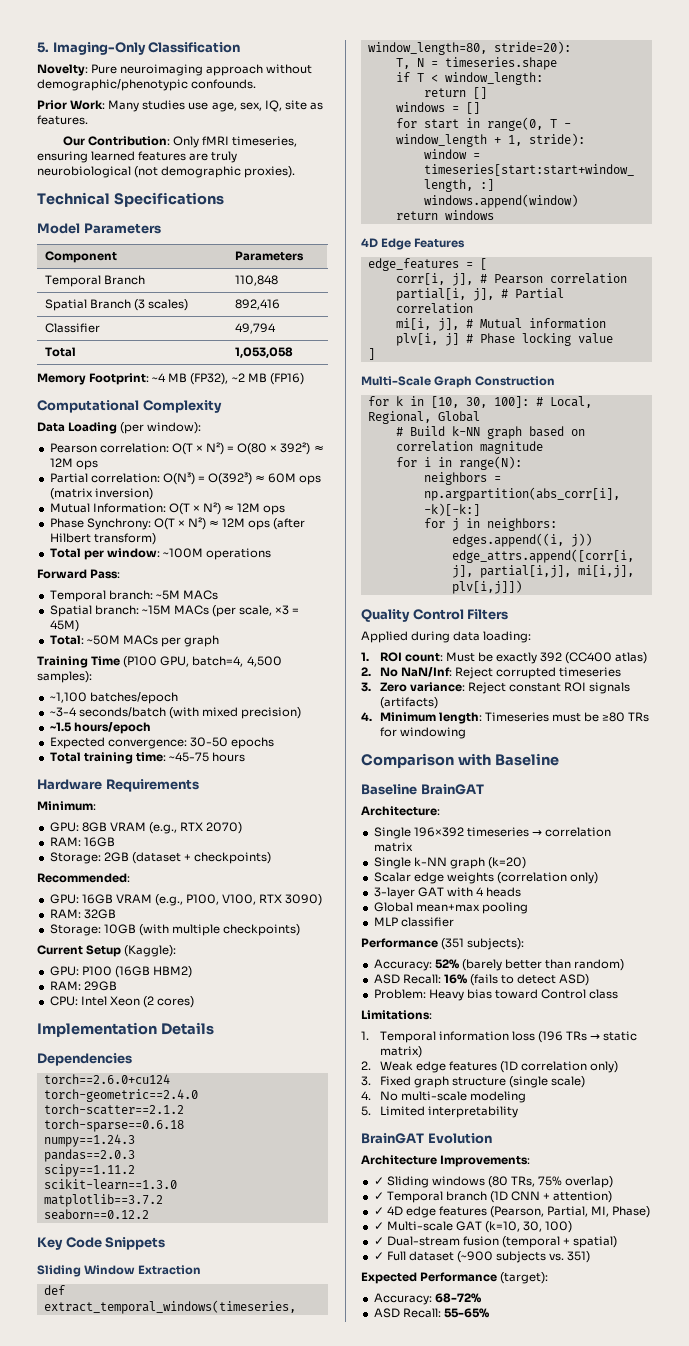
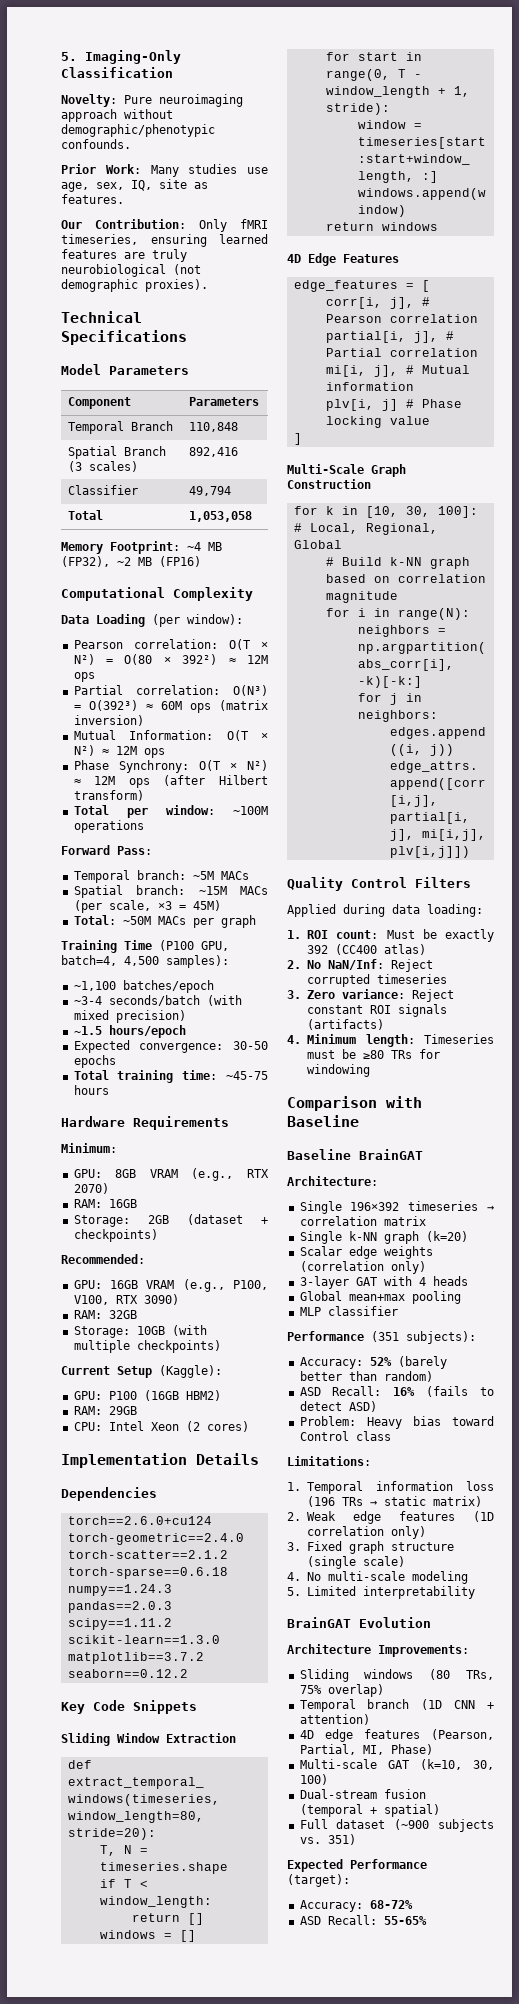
[373,1177,384,1185] ✓ -> (469, 1651) none
[373,1192,384,1200] ✓ -> (384, 1690) none
[373,1207,384,1215] ✓ -> (370, 1719) none
[373,1222,384,1230] ✓ -> (433, 1749) none
[373,1237,384,1245] ✓ -> (328, 1779) none
[373,1252,384,1260] ✓ -> (440, 1810) none

